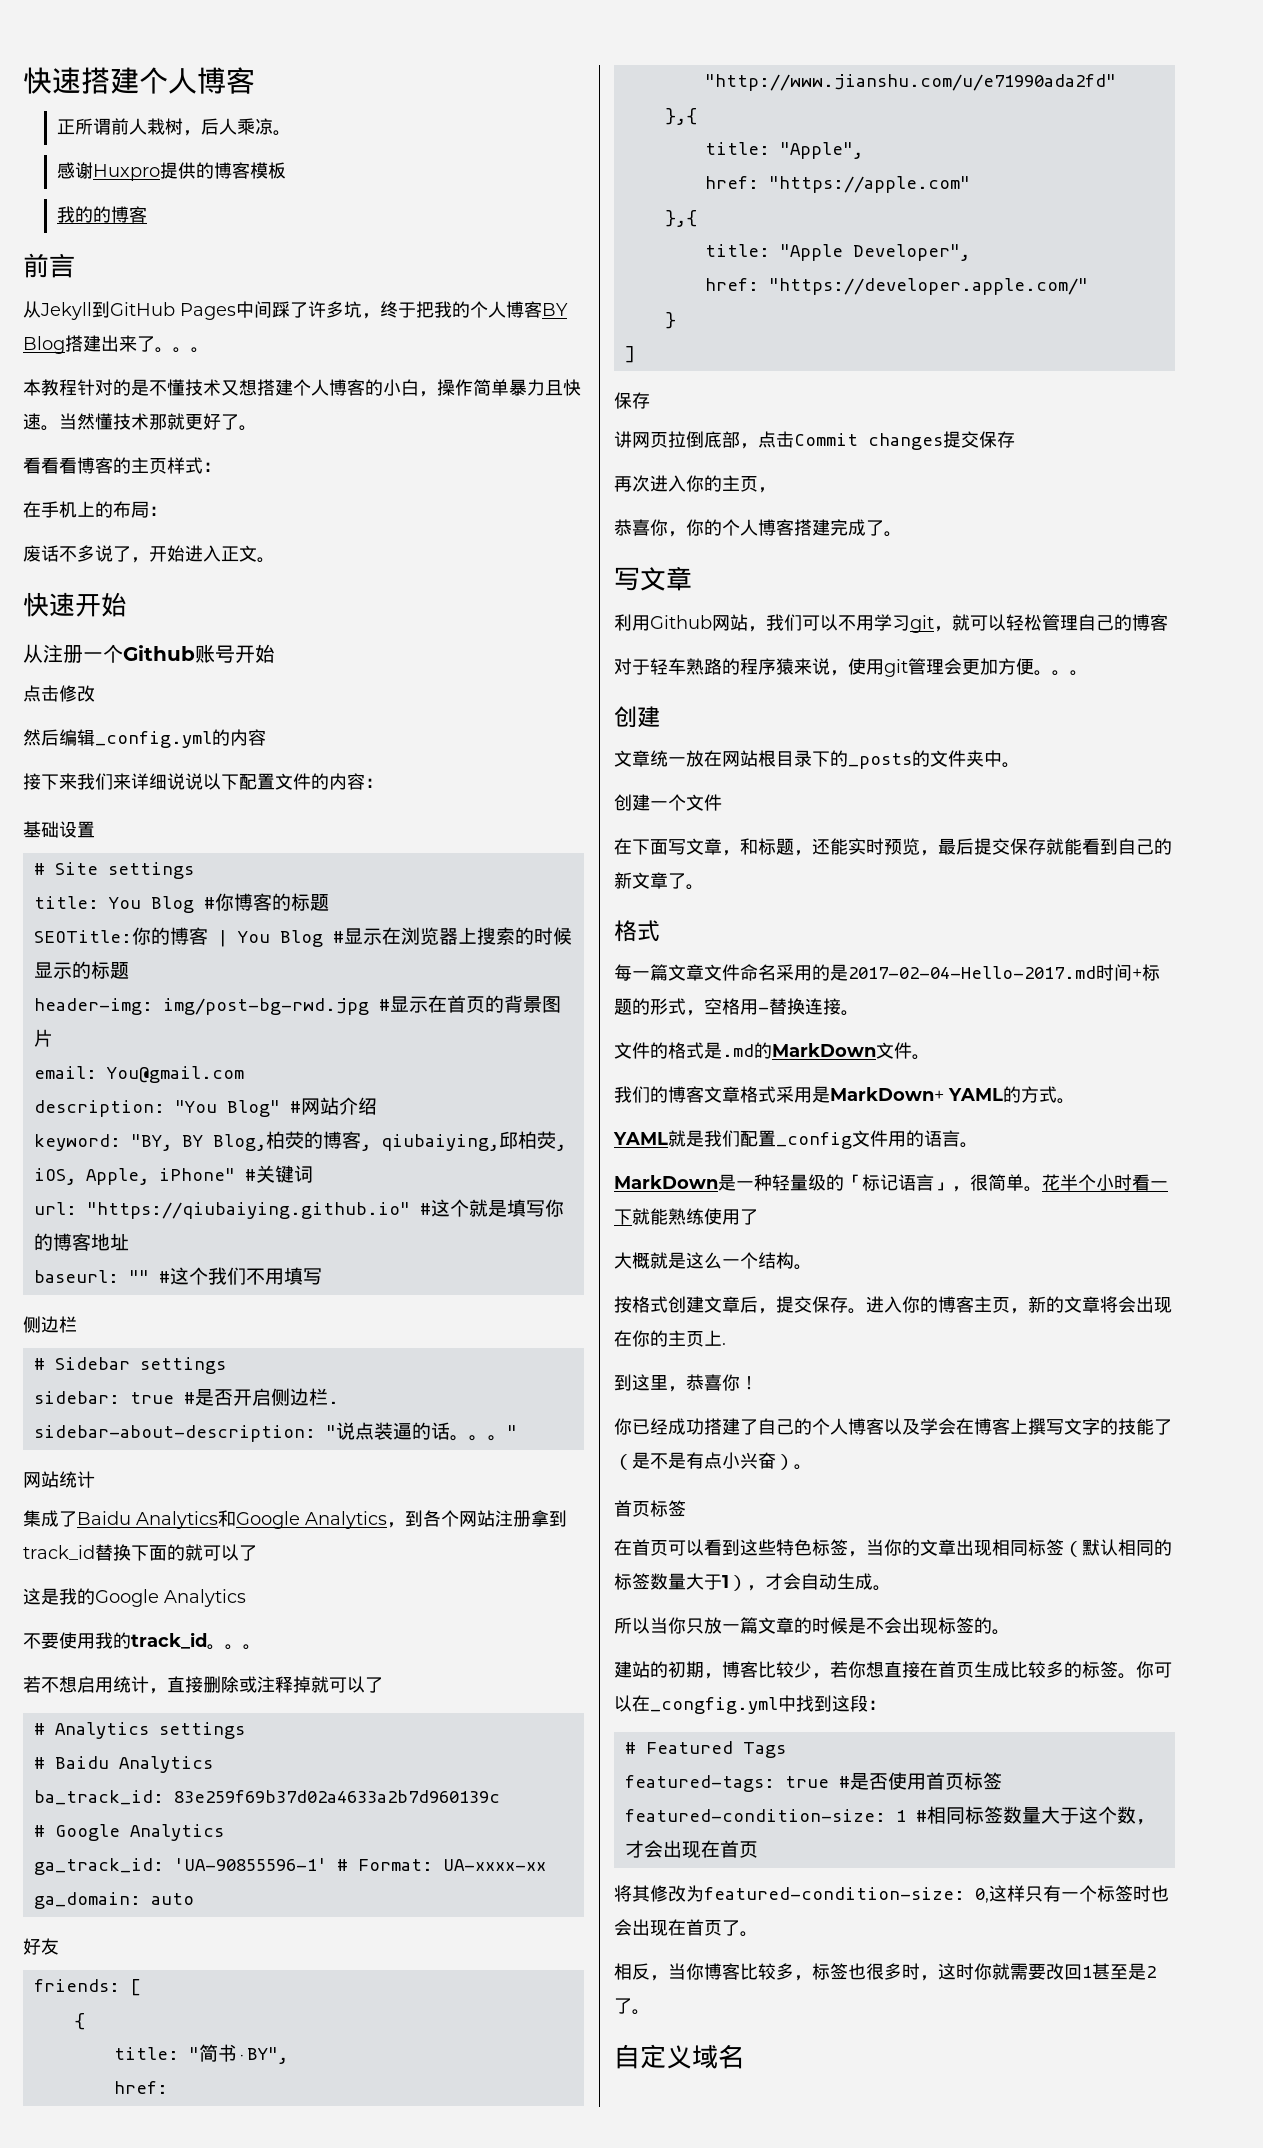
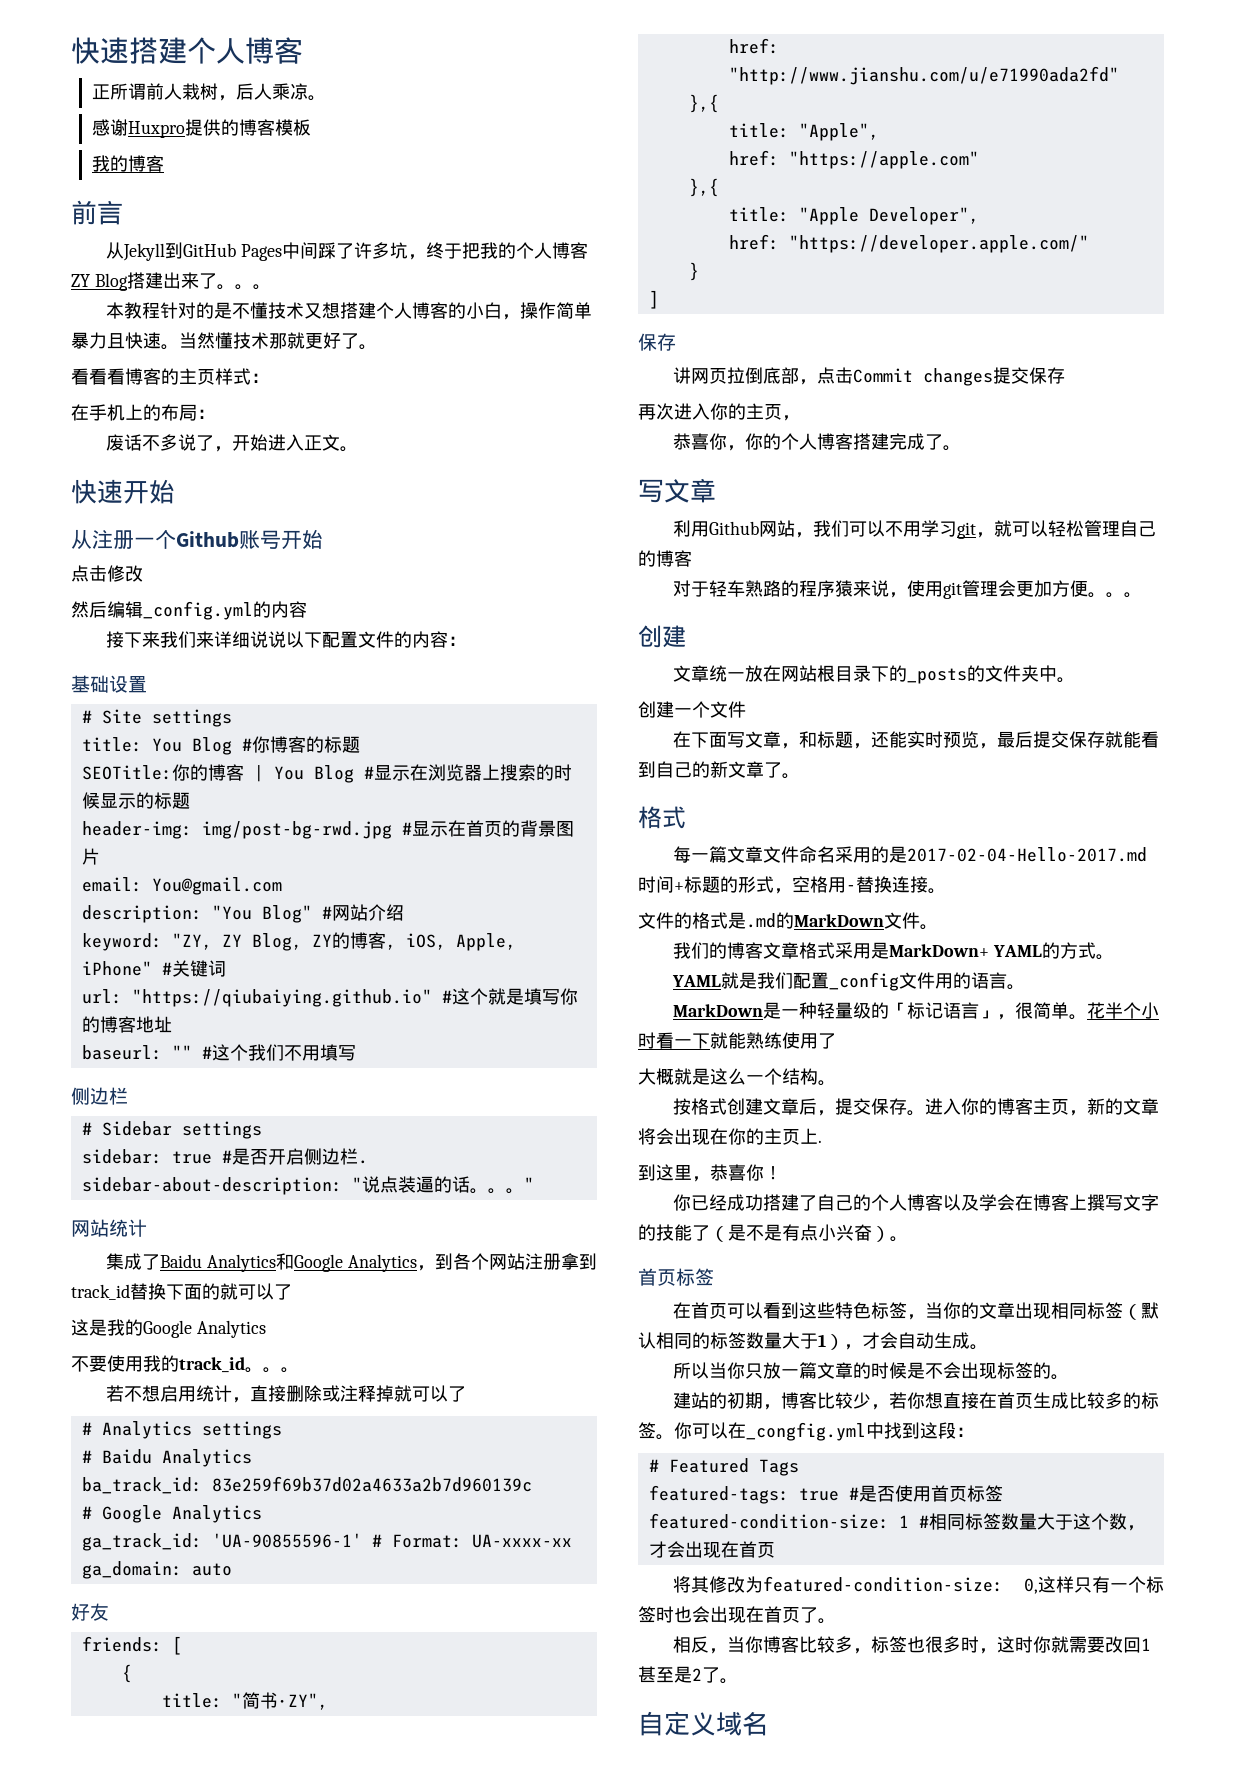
[93,206,112,223] 的 -> (128, 163) none
[542,303,568,316] BY -> [71,274,90,287] ZY
[130,1131,556,1151] "BY, BY Blog,柏荧的博客, qiubaiying,邱柏荧 -> [171,932,386,951] "ZY, ZY Blog, ZY的博客
[236,2047,288,2064] ·BY", -> [277,1693,328,1710] ·ZY",

